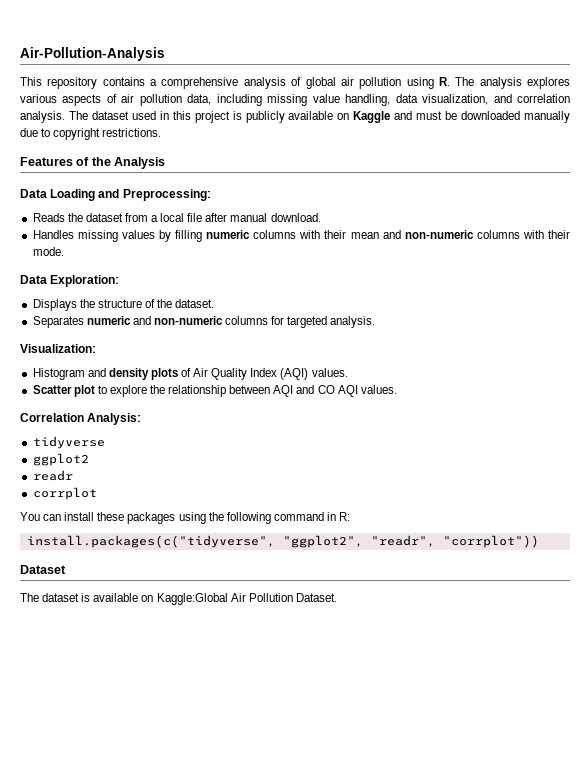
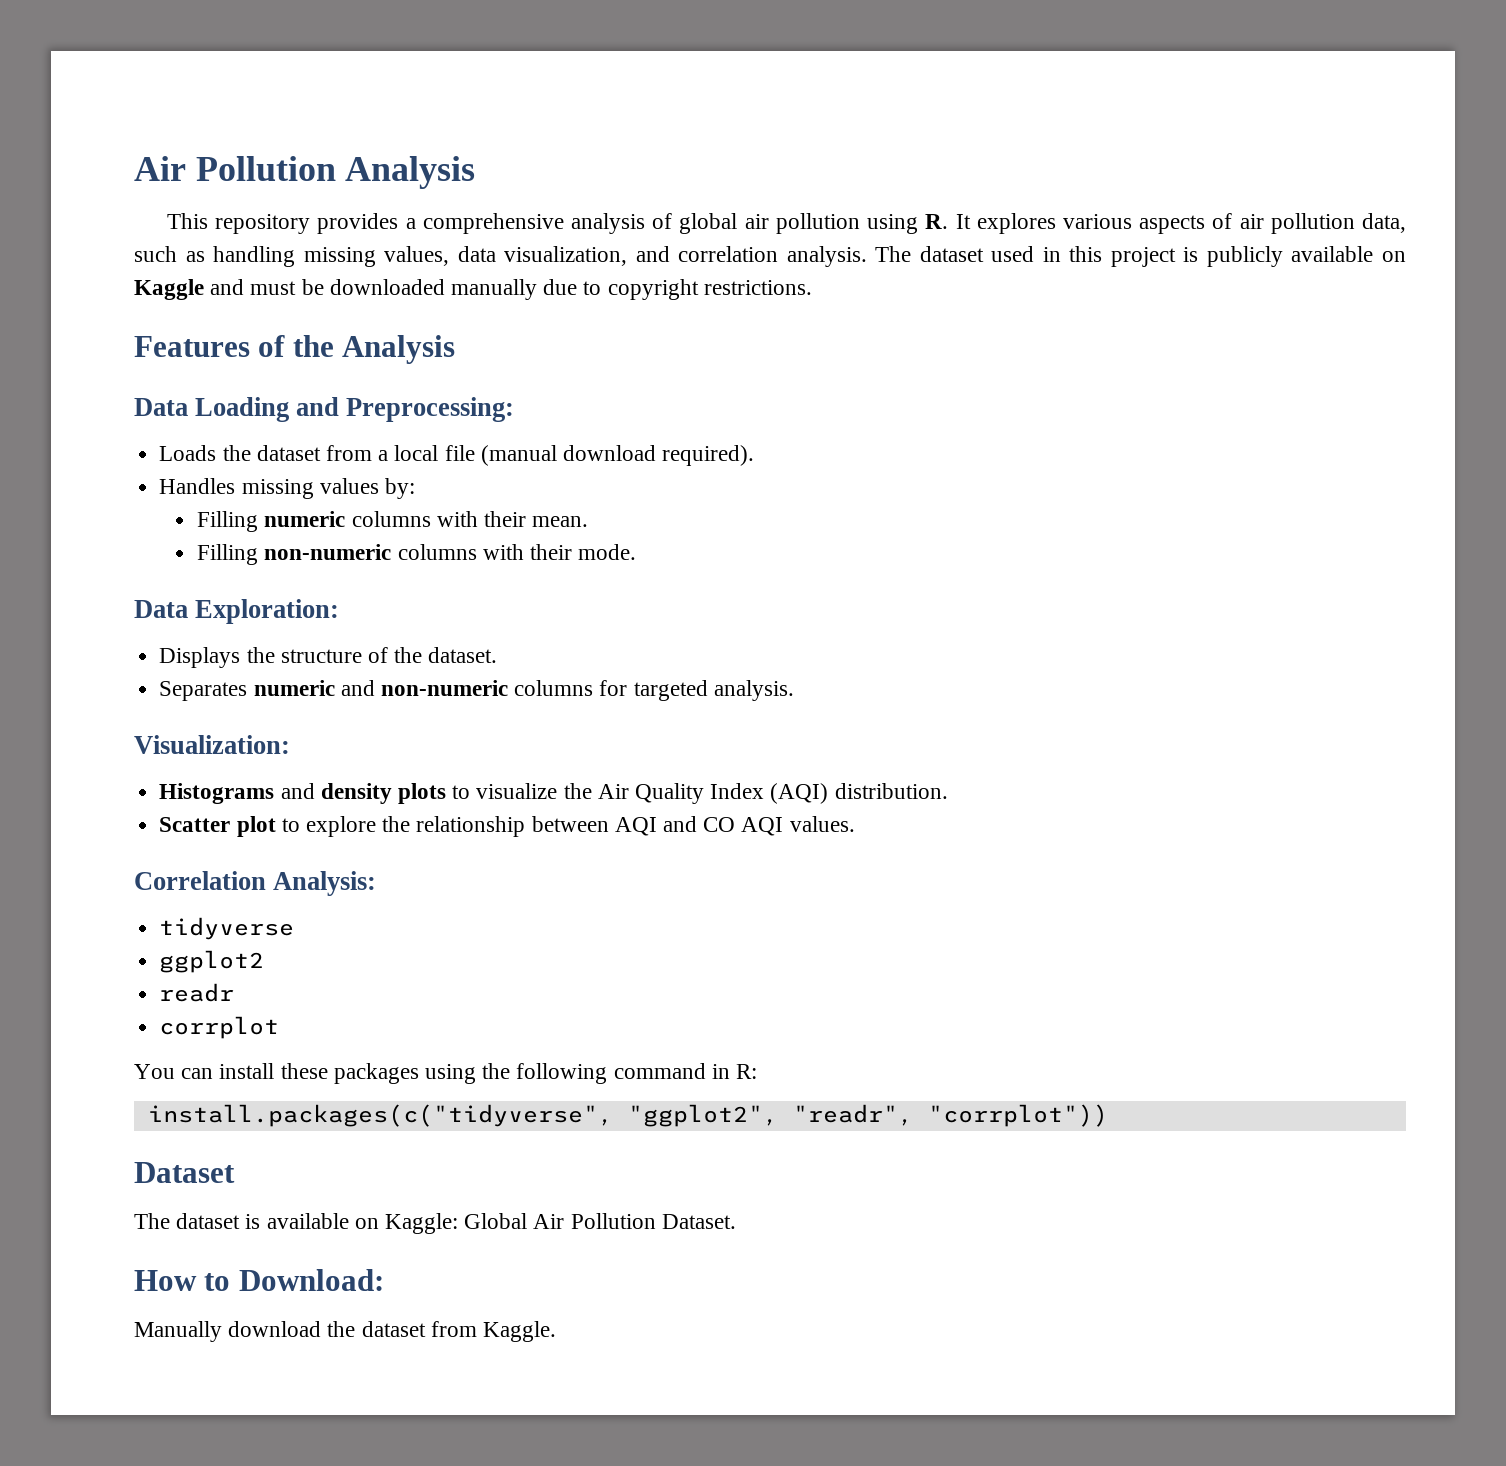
[20,47,165,61] Air-Pollution-Analysis -> [134,156,476,189] Air Pollution Analysis
[102,77,145,86] contains -> [317,213,399,234] provides
[455,77,522,89] The analysis -> [955,214,971,229] It
[216,94,391,106] including missing value handling, -> [134,246,450,267] such as handling missing values,
[32,213,65,222] Reads -> [159,445,217,461] Loads
[205,213,321,222] after manual download. -> [480,445,755,466] (manual download required).
[158,230,203,242] by filling -> [384,478,415,499] [197,511,259,532] by: // Filling
[350,230,401,239] mean and -> [532,516,589,527] [197,544,259,565] mean. // Filling
[32,368,85,380] Histogram -> [159,783,275,804] Histograms
[181,368,192,377] of -> [452,783,592,799] to visualize the
[311,368,348,377] values. -> [834,783,948,799] distribution.
[156,593,228,605] Kaggle:Global -> [385,1213,528,1234] Kaggle: Global
(337, 597) none -> [134,1269,384,1291] [134,1321,557,1342] // How to Download: // Manually download the dataset from Kaggle.

